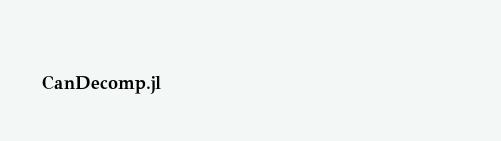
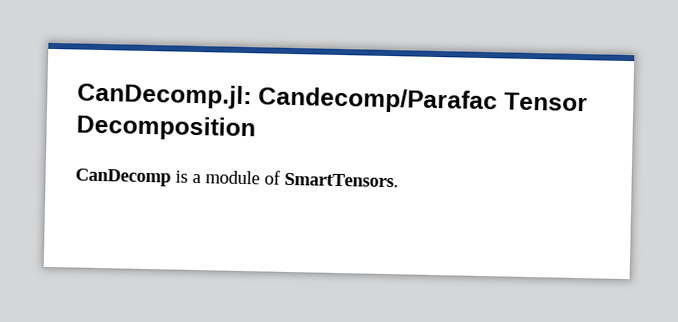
[42,75,161,94] CanDecomp.jl -> [77,82,588,115] [76,114,256,142] [75,168,399,188] CanDecomp.jl: Candecomp/Parafac Tensor Decomposition // CanDecomp is a module of SmartTensors.

